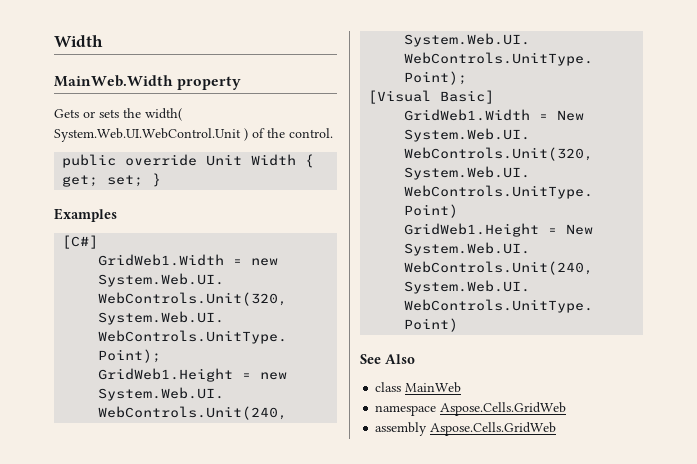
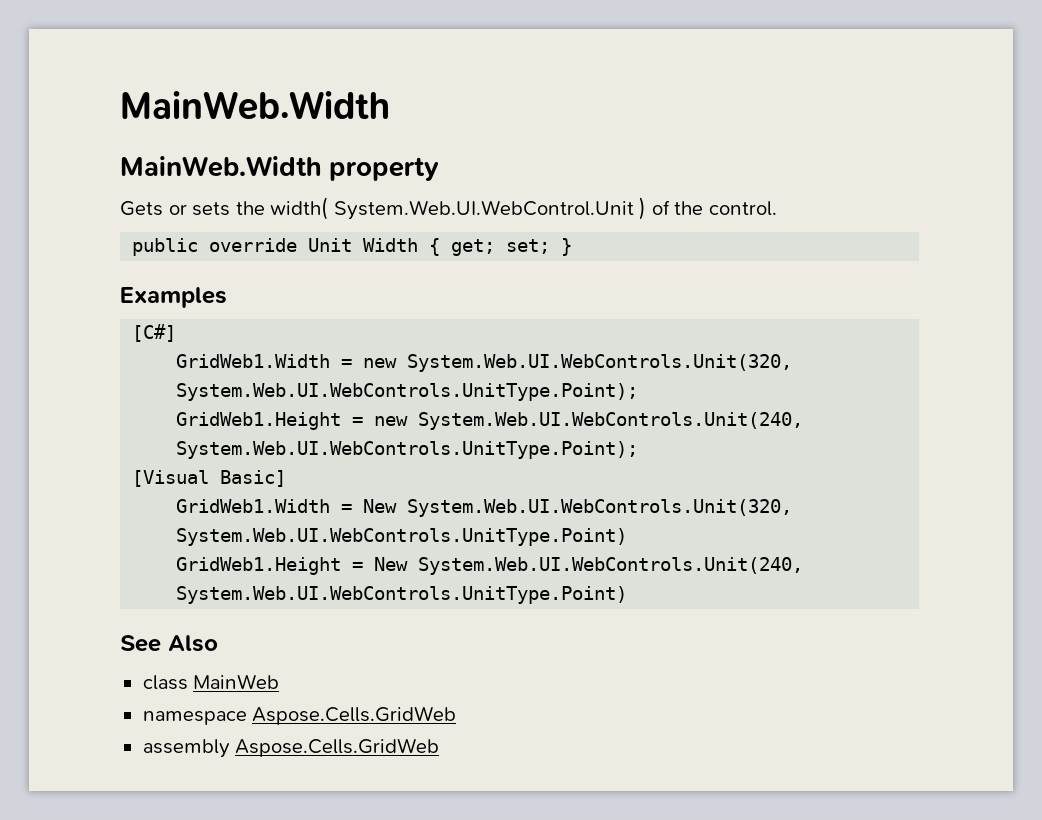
[54,35,103,47] Width -> [120,91,390,120] MainWeb.Width

